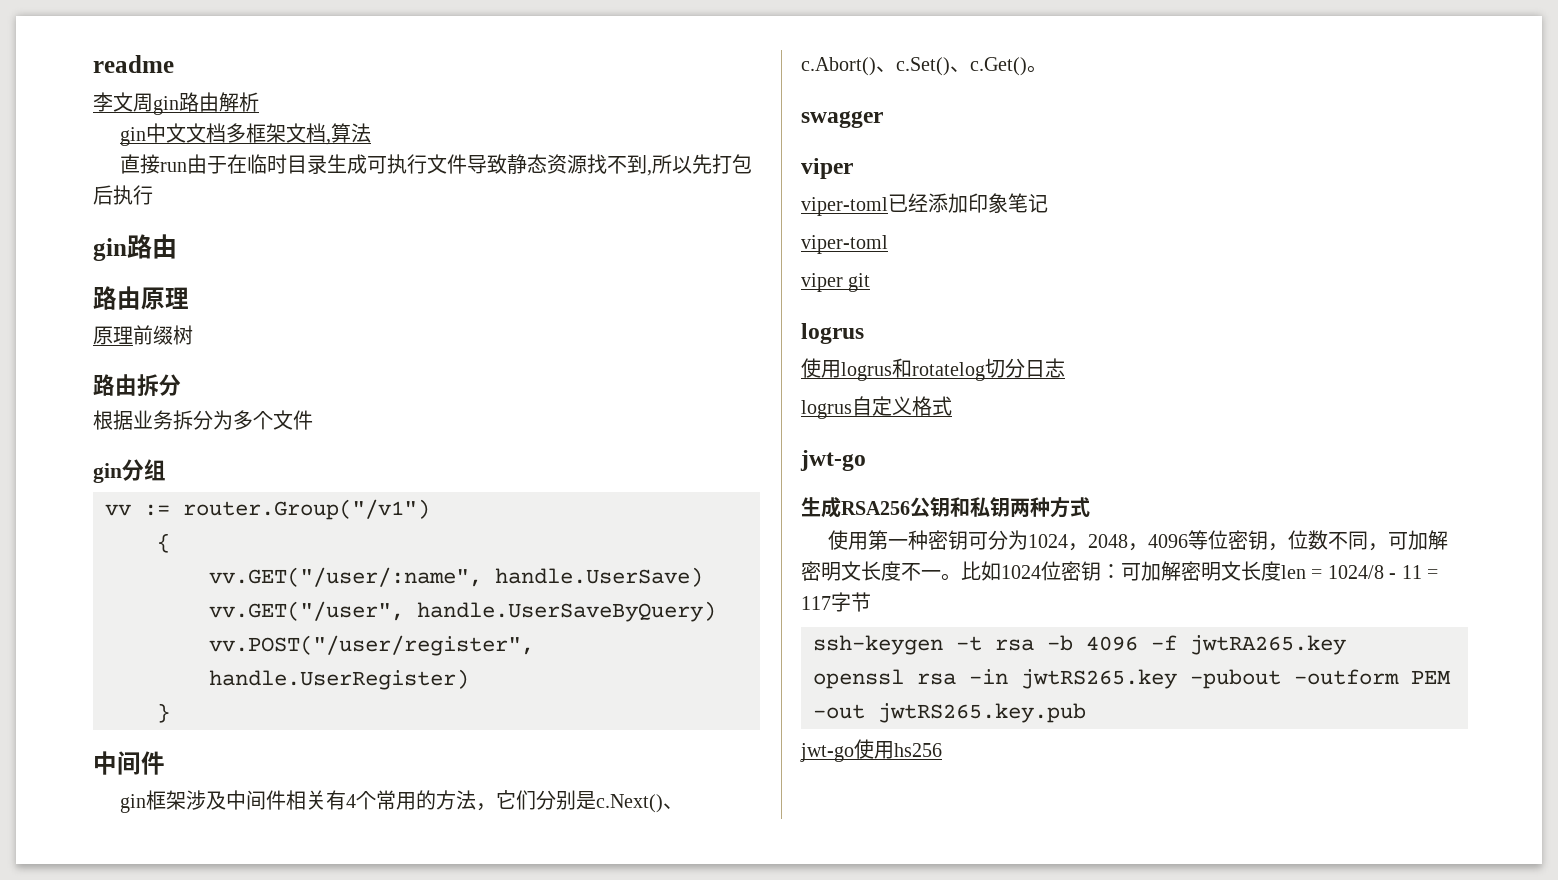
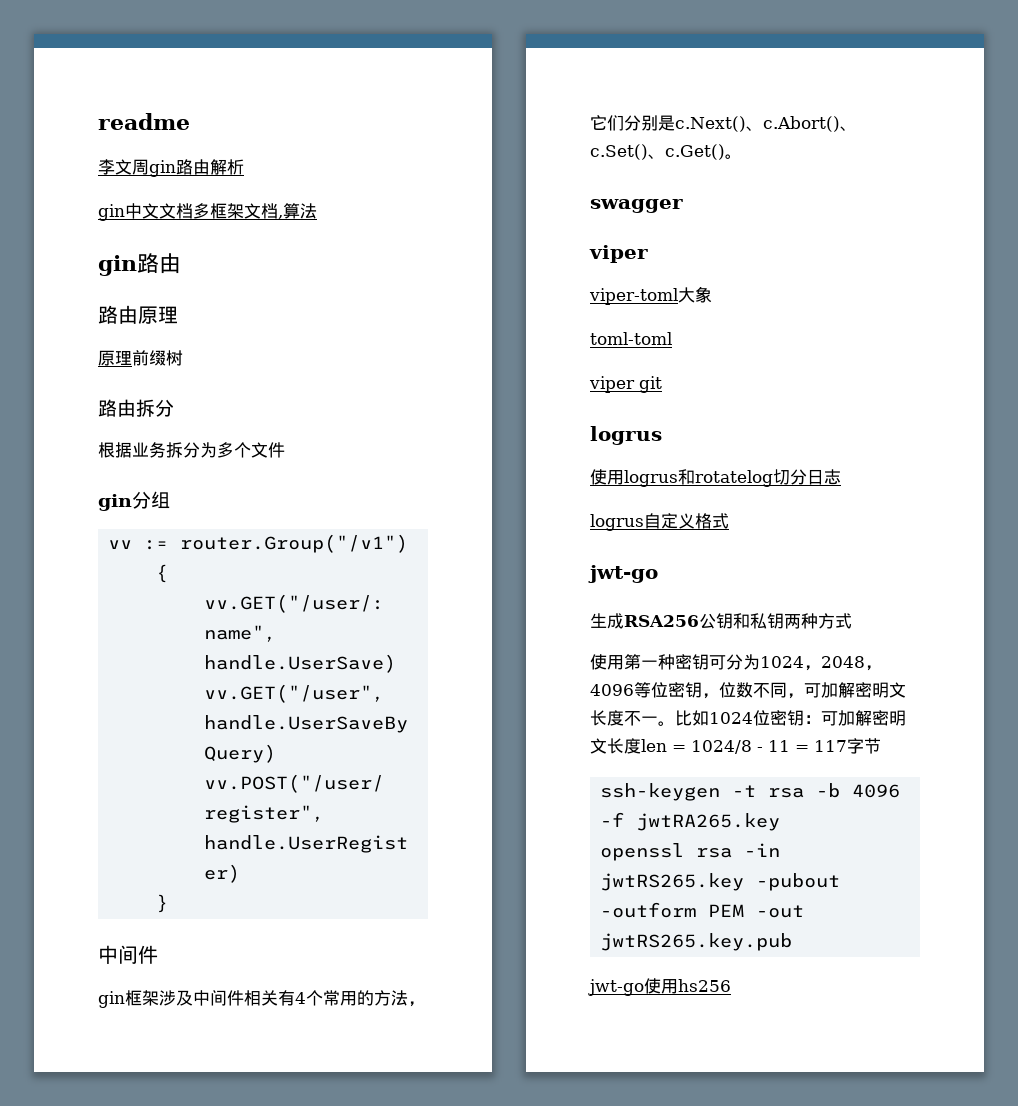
[120,154,753,176] [93,185,153,205] // 直接run由于在临时目录生成可执行文件导致静态资源找不到,所以先打包后执行 -> (317, 211) none
[888,193,988,213] 已经添加印 -> [678,287,695,303] 大
[1008,193,1048,213] [801,235,888,254] 笔记 // viper-toml -> [590,332,672,345] // toml-toml

